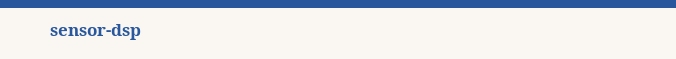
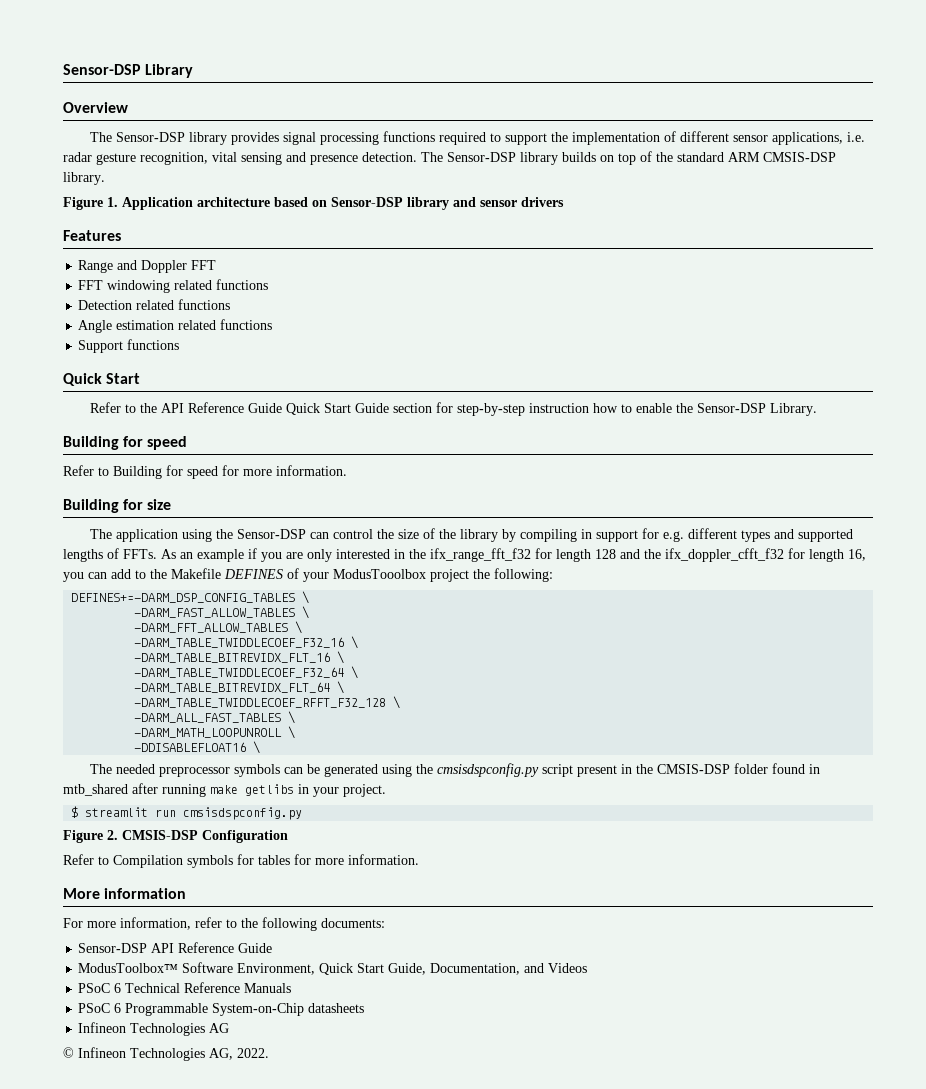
[50,24,141,40] sensor-dsp -> [63,64,194,78] [63,102,128,113] [90,131,866,145] [63,151,836,165] [63,172,105,185] [63,197,564,210] [63,230,121,241] [78,260,217,273] [78,279,269,293] [78,299,231,310] [78,319,273,333] [78,339,180,353] [63,373,141,386] [90,402,818,416] [63,436,188,450] [63,465,347,479] [63,499,172,513] [90,528,854,542] [63,548,866,562] [63,568,553,582] [71,591,310,604] [134,606,310,619] [134,621,303,634] [134,636,359,649] [134,651,345,664] [134,666,359,679] [134,681,345,694] [134,696,401,709] [134,711,296,724] [134,726,296,739] [134,741,261,754] [90,763,821,777] [63,783,386,797] [71,806,303,820] [63,830,288,843] [63,854,419,868] [63,888,187,899] [63,917,385,931] [78,942,273,953] [78,962,588,975] [78,982,292,993] [78,1003,365,1016] [78,1022,230,1036] [63,1047,269,1061] Sensor-DSP Library // Overview // The Sensor-DSP library provides signal processing functions required to support the implementation of different sensor applications, i.e. radar gesture recognition, vital sensing and presence detection. The Sensor-DSP library builds on top of the standard ARM CMSIS-DSP library. // Figure 1. Application architecture based on Sensor-DSP library and sensor drivers // Features // Range and Doppler FFT // FFT windowing related functions // Detection related functions // Angle estimation related functions // Support functions // Quick Start // Refer to the API Reference Guide Quick Start Guide section for step-by-step instruction how to enable the Sensor-DSP Library. // Building for speed // Refer to Building for speed for more information. // Building for size // The application using the Sensor-DSP can control the size of the library by compiling in support for e.g. different types and supported lengths of FFTs. As an example if you are only interested in the ifx_range_fft_f32 for length 128 and the ifx_doppler_cfft_f32 for length 16, you can add to the Makefile DEFINES of your ModusTooolbox project the following: // DEFINES+=-DARM_DSP_CONFIG_TABLES \ // -DARM_FAST_ALLOW_TABLES \ // -DARM_FFT_ALLOW_TABLES \ // -DARM_TABLE_TWIDDLECOEF_F32_16 \ // -DARM_TABLE_BITREVIDX_FLT_16 \ // -DARM_TABLE_TWIDDLECOEF_F32_64 \ // -DARM_TABLE_BITREVIDX_FLT_64 \ // -DARM_TABLE_TWIDDLECOEF_RFFT_F32_128 \ // -DARM_ALL_FAST_TABLES \ // -DARM_MATH_LOOPUNROLL \ // -DDISABLEFLOAT16 \ // The needed preprocessor symbols can be generated using the cmsisdspconfig.py script present in the CMSIS-DSP folder found in mtb_shared after running make getlibs in your project. // $ streamlit run cmsisdspconfig.py // Figure 2. CMSIS-DSP Configuration // Refer to Compilation symbols for tables for more information. // More information // For more information, refer to the following documents: // Sensor-DSP API Reference Guide // ModusToolbox™ Software Environment, Quick Start Guide, Documentation, and Videos // PSoC 6 Technical Reference Manuals // PSoC 6 Programmable System-on-Chip datasheets // Infineon Technologies AG // © Infineon Technologies AG, 2022.

